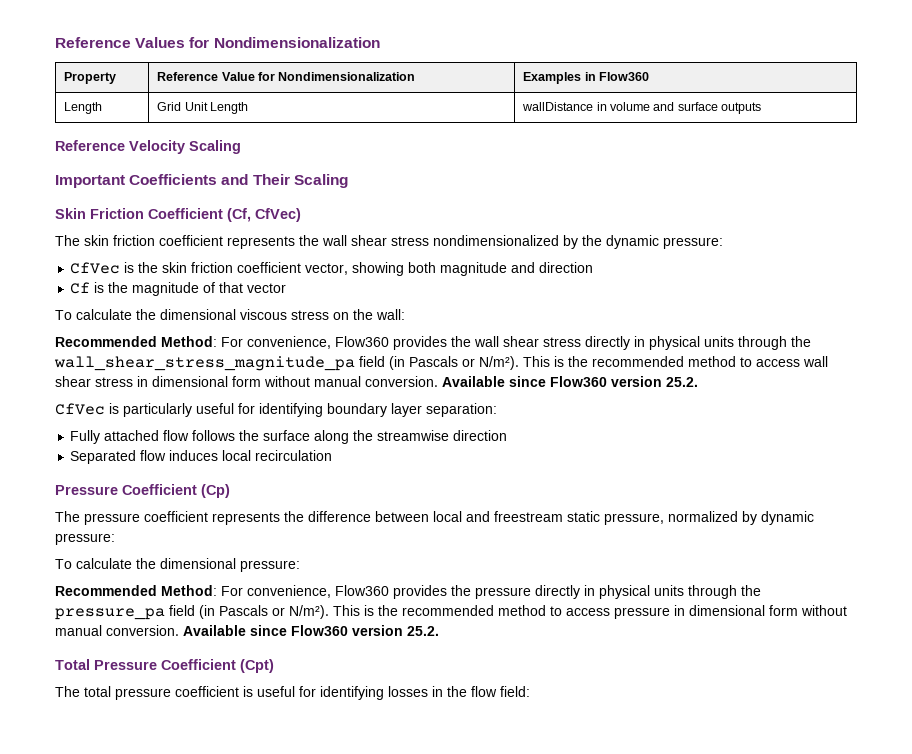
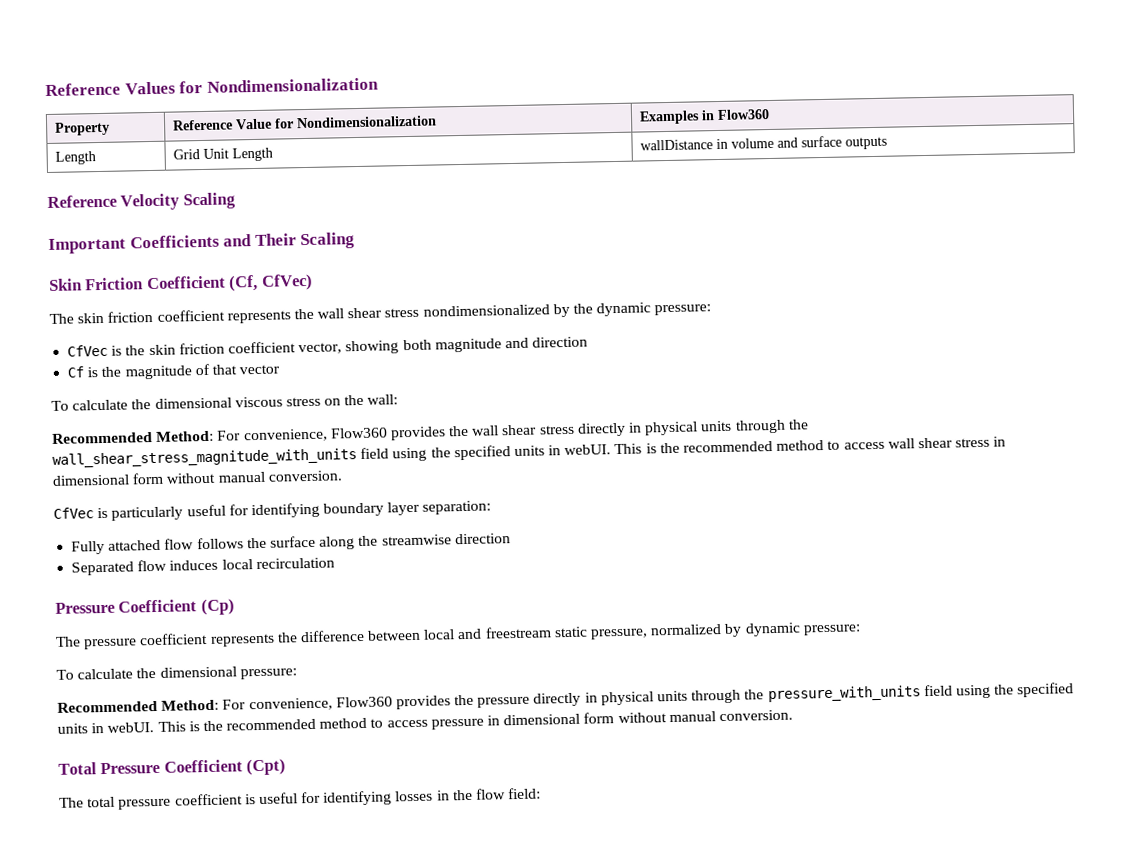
[54,356,519,371] wall_shear_stress_magnitude_pa field (in Pascals or N/m²). -> [52,444,612,468] wall_shear_stress_magnitude_with_units field using the specified units in webUI.
[442,376,698,387] Available since Flow360 version 25.2. -> (343, 476) none
[55,605,329,620] pressure_pa field (in Pascals or N/m²). -> [767,682,1075,703] [57,722,155,734] pressure_with_units field using the specified units in webUI.
[183,625,439,636] Available since Flow360 version 25.2. -> (793, 715) none

